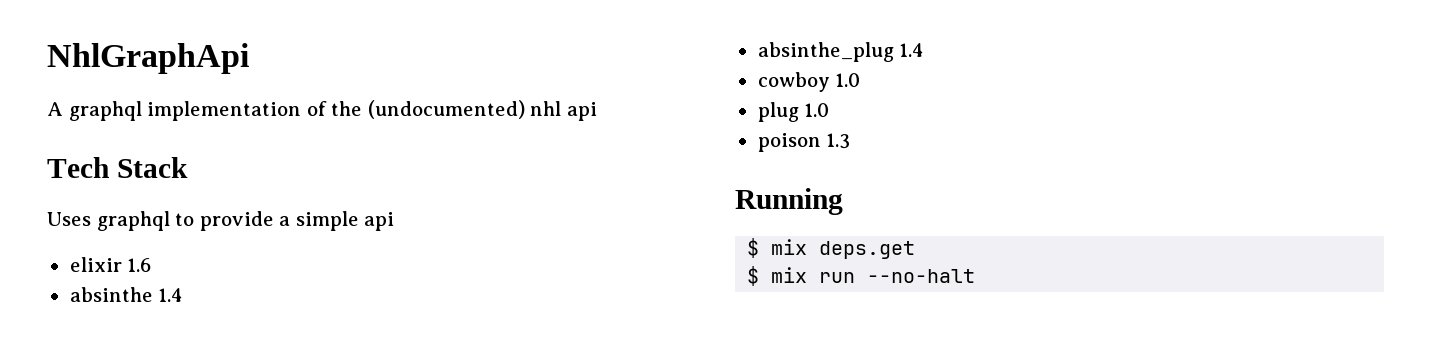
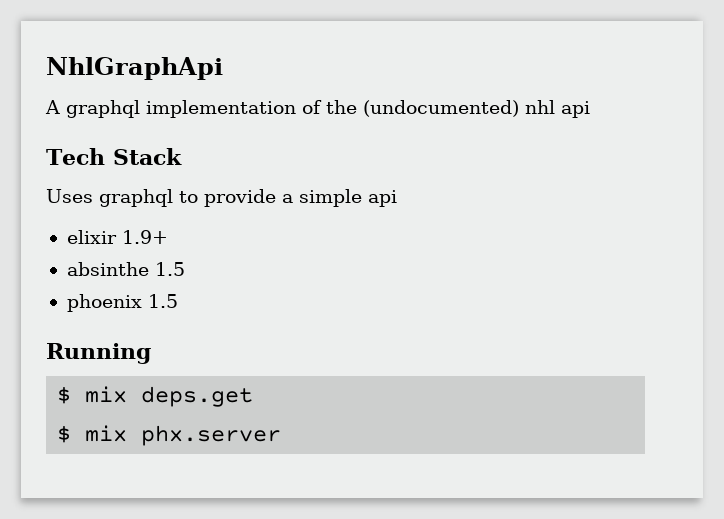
[127,258,152,272] 1.6 -> [121,230,168,244] 1.9+
[158,288,184,302] [757,42,925,62] [757,72,861,92] [757,102,830,122] [757,133,851,152] 1.4 // absinthe_plug 1.4 // cowboy 1.0 // plug 1.0 // poison 1.3 -> [154,262,185,276] [66,294,178,312] 1.5 // phoenix 1.5
[819,269,976,283] run --no-halt -> [141,425,282,446] phx.server

